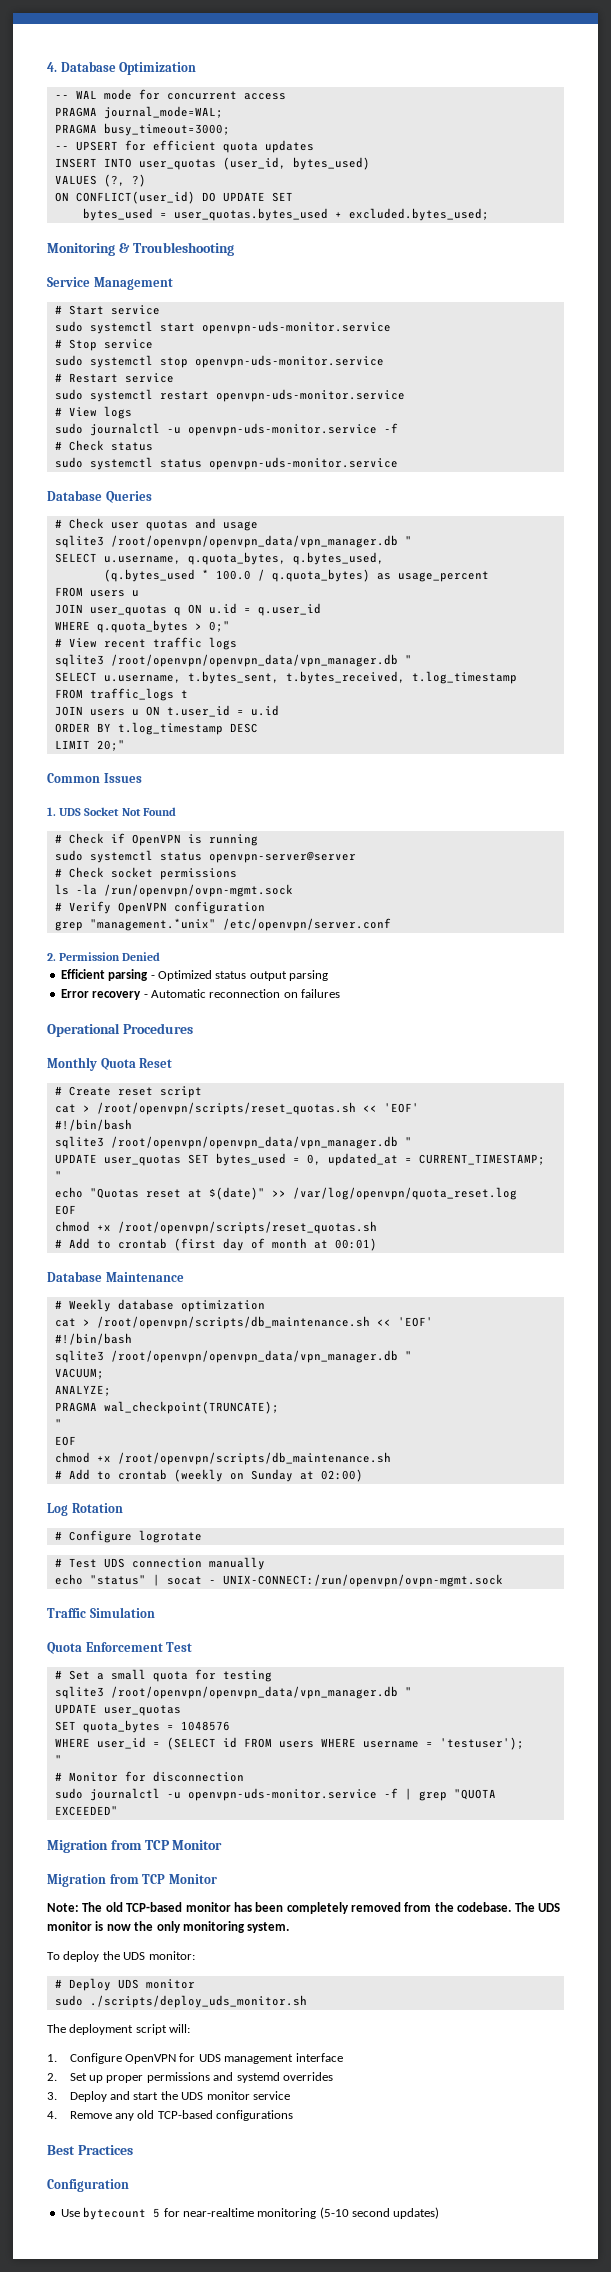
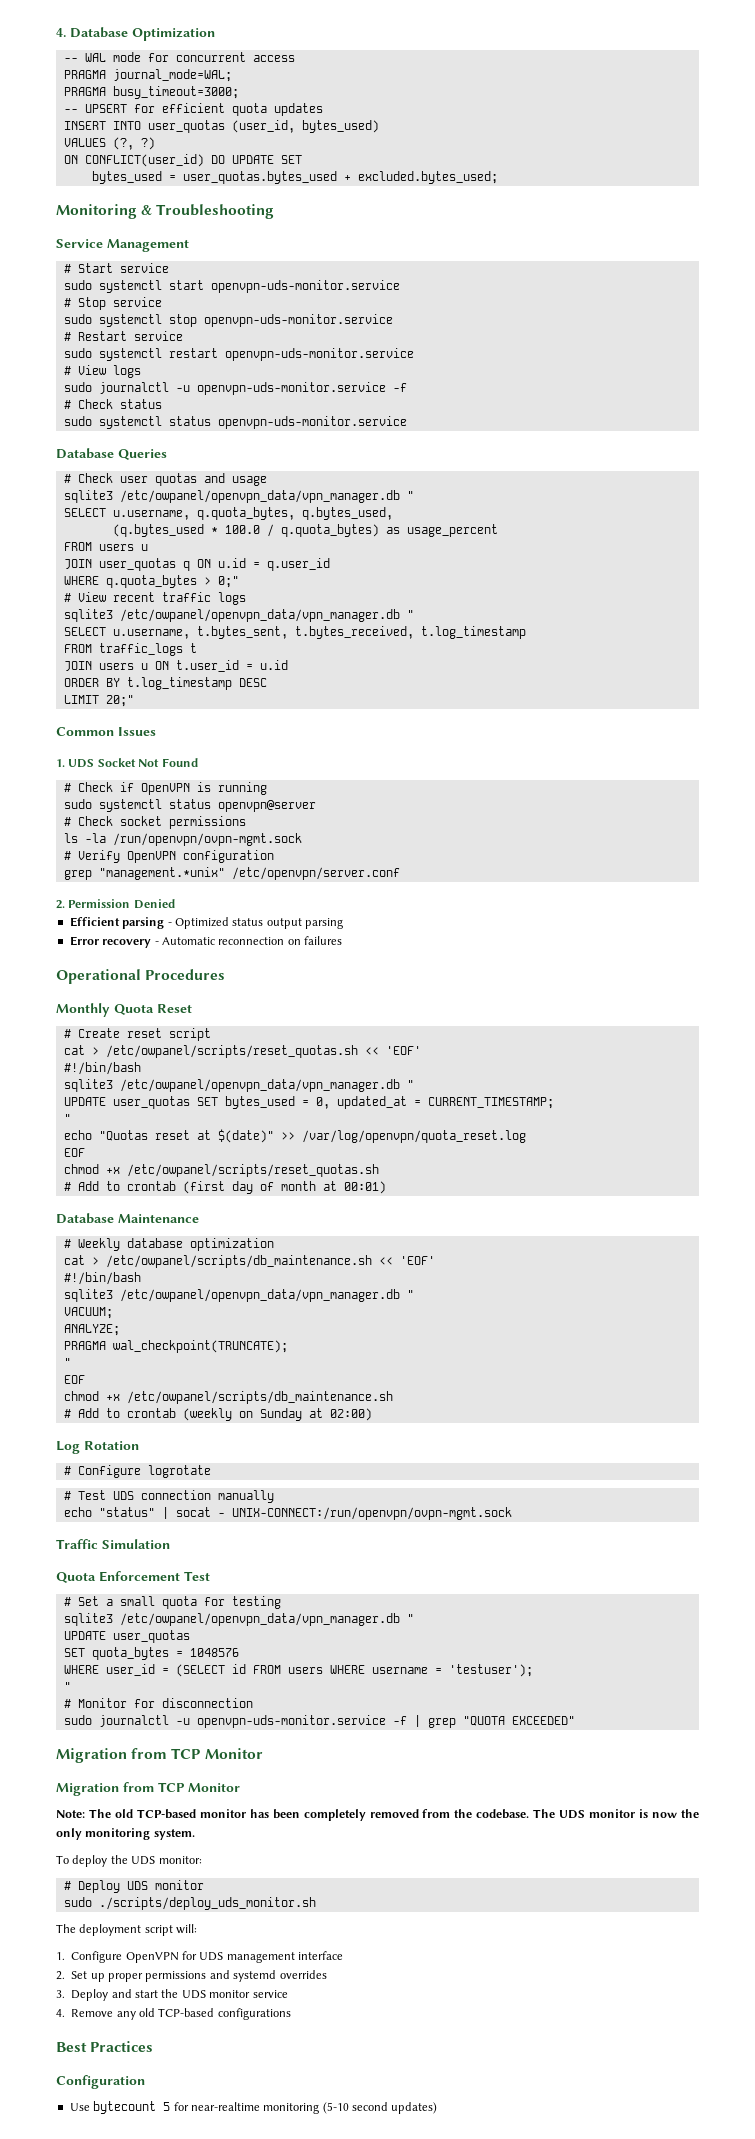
[110,535,398,548] /root/openvpn/openvpn_data/vpn_manager.db -> [119,490,400,503] /etc/owpanel/openvpn_data/vpn_manager.db
[110,654,398,667] /root/openvpn/openvpn_data/vpn_manager.db -> [119,609,400,622] /etc/owpanel/openvpn_data/vpn_manager.db
[208,851,356,863] openvpn-server@server -> [217,800,316,812] openvpn@server
[96,1102,419,1115] [54,1119,132,1131] [54,1136,398,1149] /root/openvpn/scripts/reset_quotas.sh << 'EOF' // #!/bin/bash // sqlite3 /root/openvpn/openvpn_data/vpn_manager.db -> [105,1045,421,1058] [63,1062,141,1075] [63,1079,400,1092] /etc/owpanel/scripts/reset_quotas.sh << 'EOF' // #!/bin/bash // sqlite3 /etc/owpanel/openvpn_data/vpn_manager.db
[117,1221,377,1234] /root/openvpn/scripts/reset_quotas.sh -> [126,1164,379,1177] /etc/owpanel/scripts/reset_quotas.sh
[96,1316,433,1329] [54,1333,132,1345] [54,1350,398,1363] /root/openvpn/scripts/db_maintenance.sh << 'EOF' // #!/bin/bash // sqlite3 /root/openvpn/openvpn_data/vpn_manager.db -> [105,1255,435,1268] [63,1272,141,1285] [63,1289,400,1302] /etc/owpanel/scripts/db_maintenance.sh << 'EOF' // #!/bin/bash // sqlite3 /etc/owpanel/openvpn_data/vpn_manager.db
[117,1452,391,1465] /root/openvpn/scripts/db_maintenance.sh -> [126,1391,393,1404] /etc/owpanel/scripts/db_maintenance.sh
[110,1686,398,1699] /root/openvpn/openvpn_data/vpn_manager.db -> [119,1613,400,1626] /etc/owpanel/openvpn_data/vpn_manager.db

